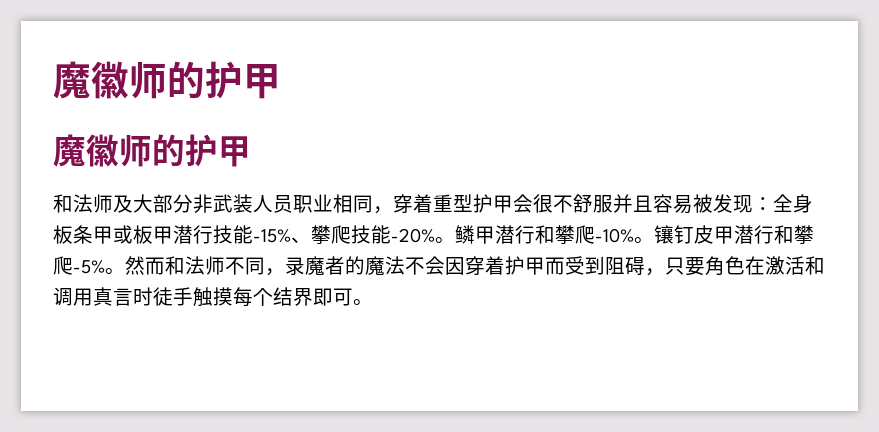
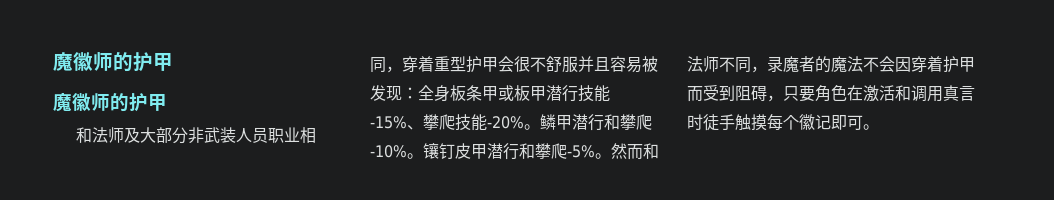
[273,287,313,306] 结界 -> [799,114,831,130] 徽记

